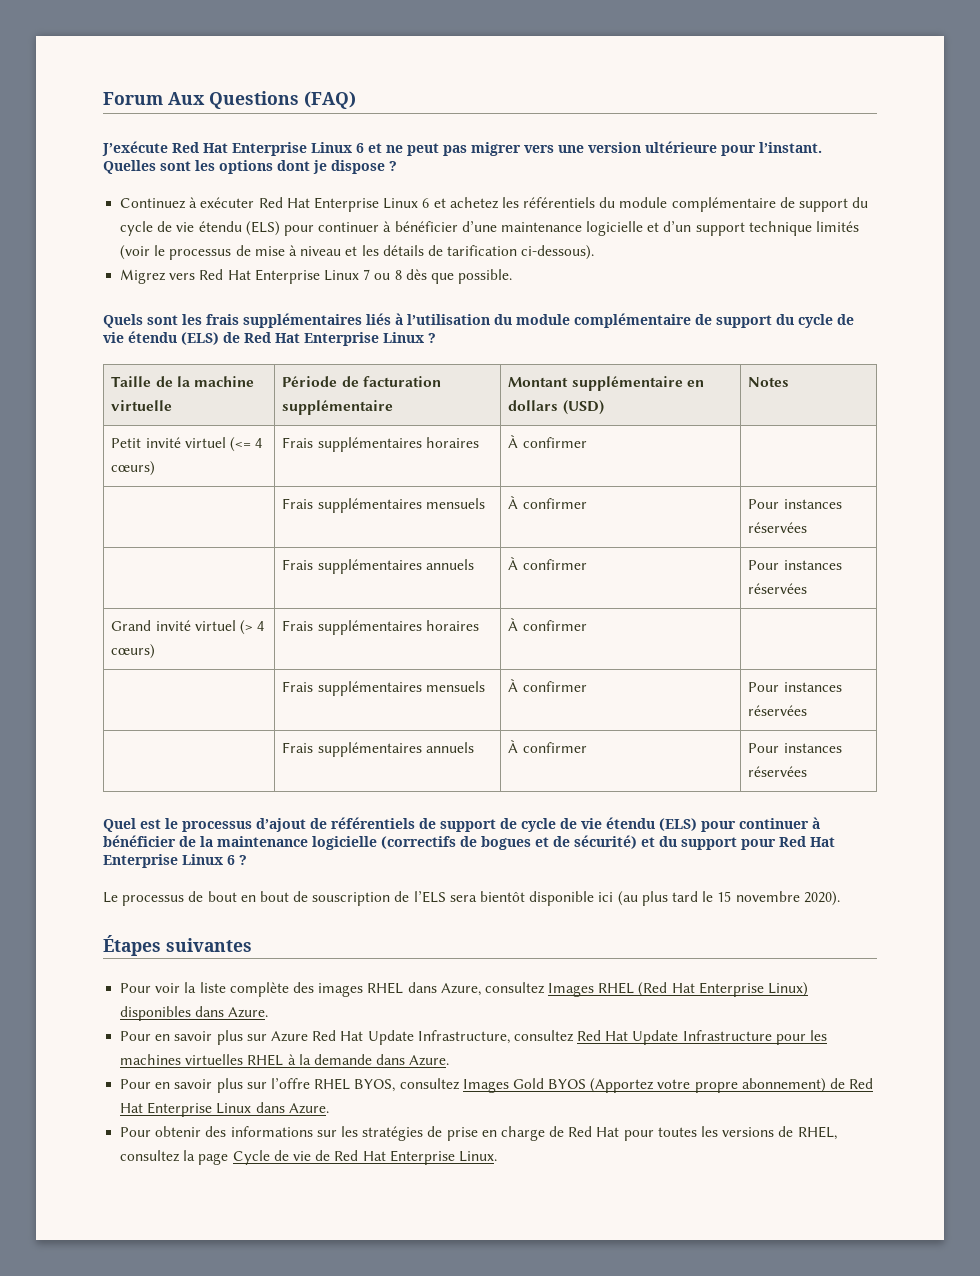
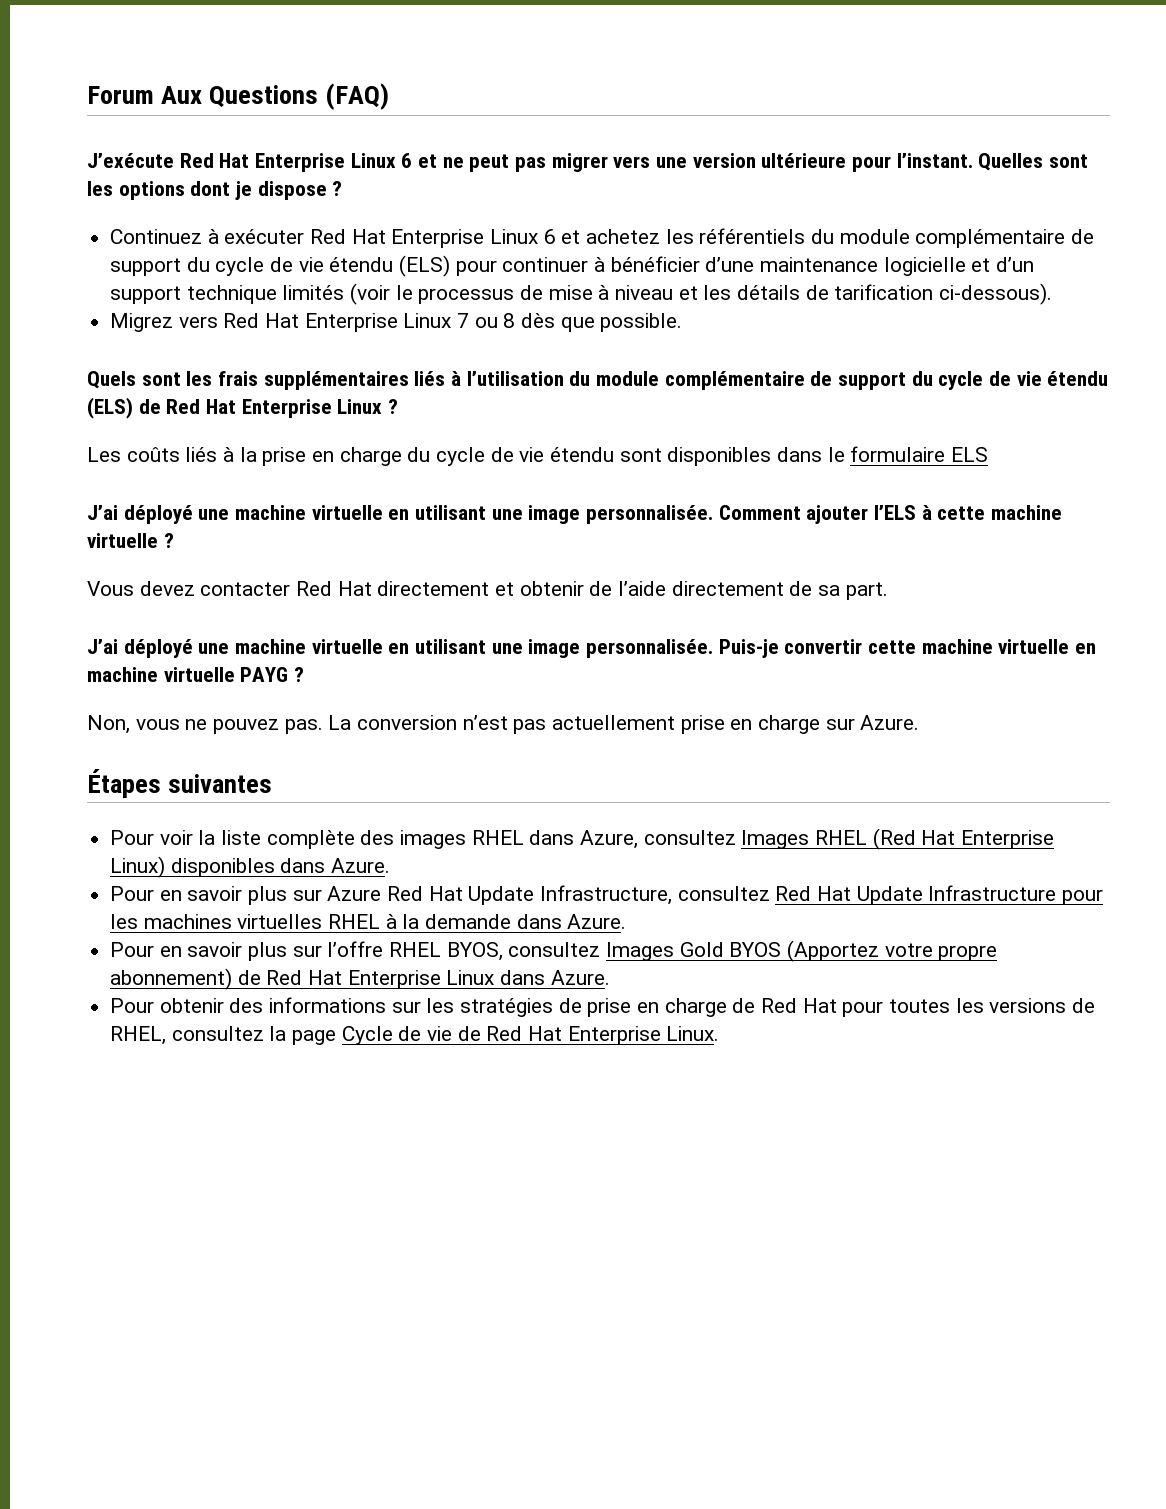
[111,376,254,387] [111,400,173,411] [282,376,441,387] [282,400,394,415] [508,376,704,391] [508,400,604,415] [748,377,790,387] [111,437,263,452] [111,461,156,476] [282,437,479,452] [508,435,587,448] [282,498,485,513] [508,496,587,509] [748,499,842,509] [748,522,808,533] [282,559,474,574] [508,557,587,570] [748,560,842,570] [748,583,808,594] [111,620,265,635] [111,644,156,659] [282,620,479,635] [508,618,587,631] [282,681,485,696] [508,679,587,692] [748,682,842,692] [748,705,808,716] [282,742,474,757] [508,740,587,753] [748,743,842,753] [748,766,808,777] [103,817,820,832] [103,835,835,850] [103,854,247,868] [103,891,840,906] // Taille de la machine virtuelle | Période de facturation supplémentaire | Montant supplémentaire en dollars (USD) | Notes // Petit invité virtuel (<= 4 cœurs) | Frais supplémentaires horaires | À confirmer | // | Frais supplémentaires mensuels | À confirmer | Pour instances réservées // | Frais supplémentaires annuels | À confirmer | Pour instances réservées // Grand invité virtuel (> 4 cœurs) | Frais supplémentaires horaires | À confirmer | // | Frais supplémentaires mensuels | À confirmer | Pour instances réservées // | Frais supplémentaires annuels | À confirmer | Pour instances réservées // Quel est le processus d’ajout de référentiels de support de cycle de vie étendu (ELS) pour continuer à bénéficier de la maintenance logicielle (correctifs de bogues et de sécurité) et du support pour Red Hat Enterprise Linux 6 ? // Le processus de bout en bout de souscription de l’ELS sera bientôt disponible ici (au plus tard le 15 novembre 2020). -> [87,446,989,466] [87,505,1063,524] [87,533,174,548] [87,581,888,600] [87,639,1097,658] [87,667,305,682] [87,715,920,734] // Les coûts liés à la prise en charge du cycle de vie étendu sont disponibles dans le formulaire ELS // J’ai déployé une machine virtuelle en utilisant une image personnalisée. Comment ajouter l’ELS à cette machine virtuelle ? // Vous devez contacter Red Hat directement et obtenir de l’aide directement de sa part. // J’ai déployé une machine virtuelle en utilisant une image personnalisée. Puis-je convertir cette machine virtuelle en machine virtuelle PAYG ? // Non, vous ne pouvez pas. La conversion n’est pas actuellement prise en charge sur Azure.

